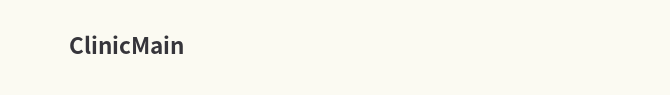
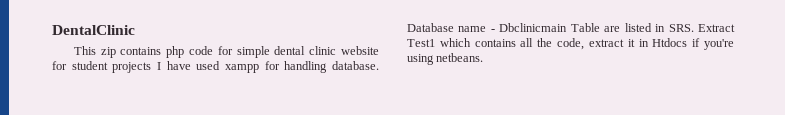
[69,35,184,54] ClinicMain -> [52,25,135,35] [73,46,379,58] [52,61,379,73] [407,23,735,32] [407,38,734,50] [407,53,484,65] DentalClinic // This zip contains php code for simple dental clinic website for student projects I have used xampp for handling database. Database name - Dbclinicmain Table are listed in SRS. Extract Test1 which contains all the code, extract it in Htdocs if you're using netbeans.

